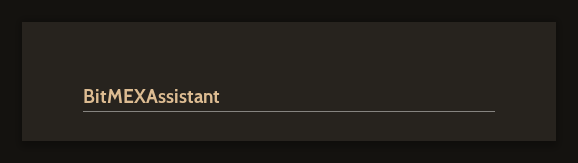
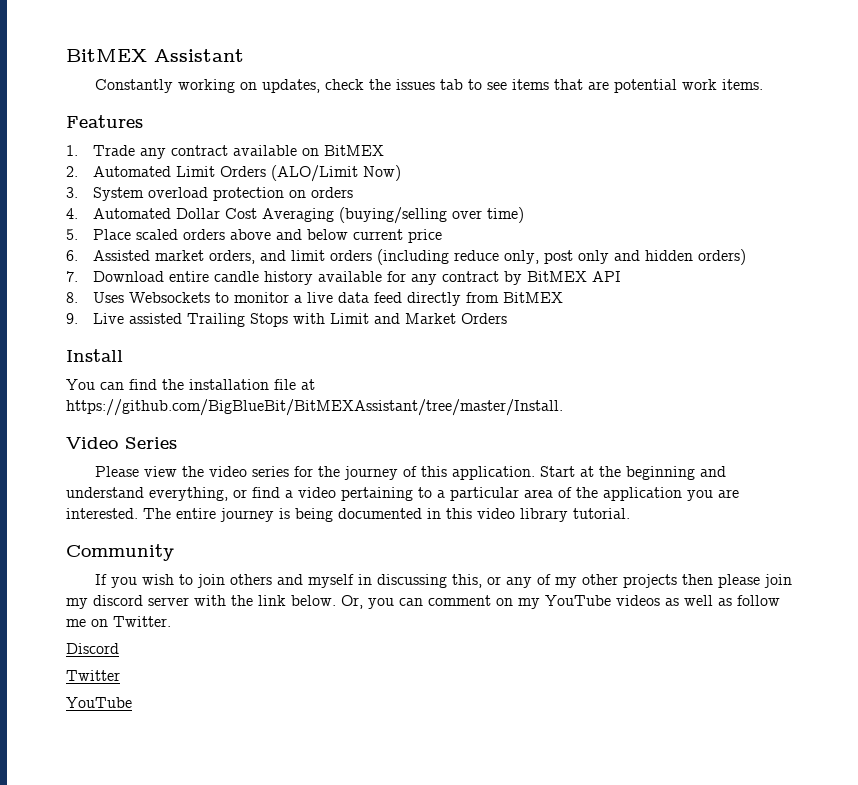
[83,89,220,103] BitMEXAssistant -> [66,49,244,62] [94,79,763,93] [66,115,143,128] [66,145,384,159] [66,165,401,182] [66,187,353,201] [66,207,524,224] [66,229,442,243] [66,249,746,265] [66,271,621,285] [66,292,563,306] [66,313,507,327] [66,349,123,362] [66,379,315,390] [66,399,563,416] [66,437,177,449] [94,466,726,480] [66,487,739,501] [66,508,630,522] [66,544,174,561] [94,574,792,588] [66,595,780,609] [66,616,171,627] [66,643,119,654] [66,670,120,681] [66,697,132,708] BitMEX Assistant // Constantly working on updates, check the issues tab to see items that are potential work items. // Features // 1. Trade any contract available on BitMEX // 2. Automated Limit Orders (ALO/Limit Now) // 3. System overload protection on orders // 4. Automated Dollar Cost Averaging (buying/selling over time) // 5. Place scaled orders above and below current price // 6. Assisted market orders, and limit orders (including reduce only, post only and hidden orders) // 7. Download entire candle history available for any contract by BitMEX API // 8. Uses Websockets to monitor a live data feed directly from BitMEX // 9. Live assisted Trailing Stops with Limit and Market Orders // Install // You can find the installation file at https://github.com/BigBlueBit/BitMEXAssistant/tree/master/Install. // Video Series // Please view the video series for the journey of this application. Start at the beginning and understand everything, or find a video pertaining to a particular area of the application you are interested. The entire journey is being documented in this video library tutorial. // Community // If you wish to join others and myself in discussing this, or any of my other projects then please join my discord server with the link below. Or, you can comment on my YouTube videos as well as follow me on Twitter. // Discord // Twitter // YouTube

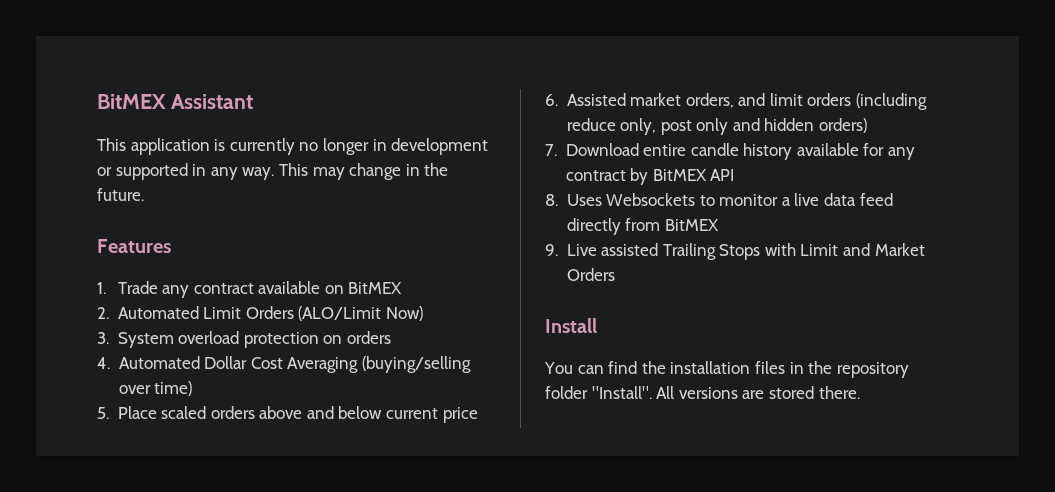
[94,79,763,93] Constantly working on updates, check the issues tab to see items that are potential work items. -> [97,138,489,155] [97,163,449,180] [97,188,144,201] This application is currently no longer in development or supported in any way. This may change in the future.
[274,379,315,390] [66,399,563,416] [66,437,177,449] [94,466,726,480] [66,487,739,501] [66,508,630,522] [66,544,174,561] [94,574,792,588] [66,595,780,609] [66,616,171,627] [66,643,119,654] [66,670,120,681] [66,697,132,708] file at https://github.com/BigBlueBit/BitMEXAssistant/tree/master/Install. // Video Series // Please view the video series for the journey of this application. Start at the beginning and understand everything, or find a video pertaining to a particular area of the application you are interested. The entire journey is being documented in this video library tutorial. // Community // If you wish to join others and myself in discussing this, or any of my other projects then please join my discord server with the link below. Or, you can comment on my YouTube videos as well as follow me on Twitter. // Discord // Twitter // YouTube -> [754,361,909,378] [545,386,860,399] files in the repository folder "Install". All versions are stored there.

